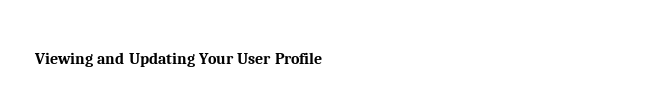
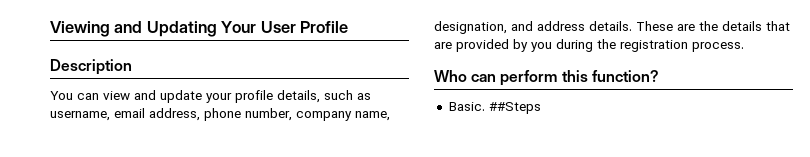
(322, 58) none -> [50,59,132,75] [50,90,371,103] [50,108,390,121] [434,21,790,34] [434,39,744,52] [434,70,659,86] [448,102,541,114] // Description // You can view and update your profile details, such as username, email address, phone number, company name, designation, and address details. These are the details that are provided by you during the registration process. // Who can perform this function? // Basic. ##Steps

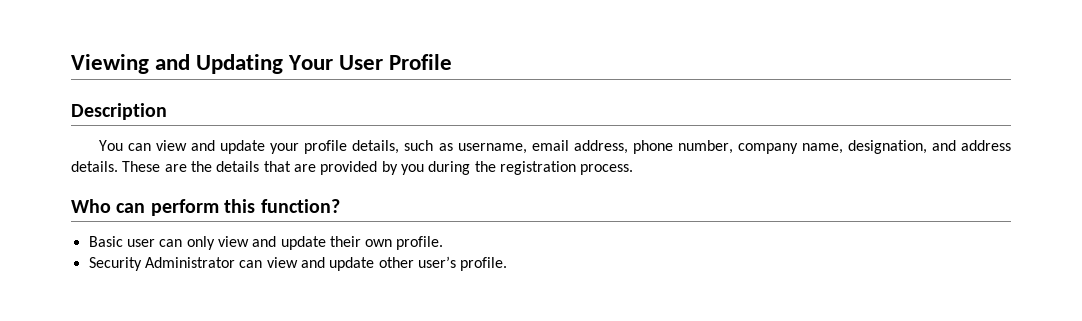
[448,102,541,114] Basic. ##Steps -> [88,236,444,250] [88,256,508,271] Basic user can only view and update their own profile. // Security Administrator can view and update other user’s profile.

